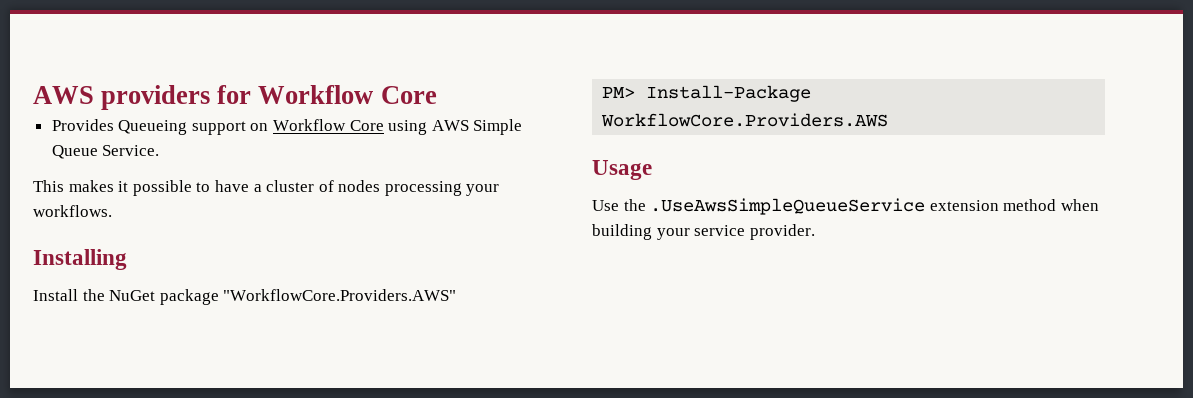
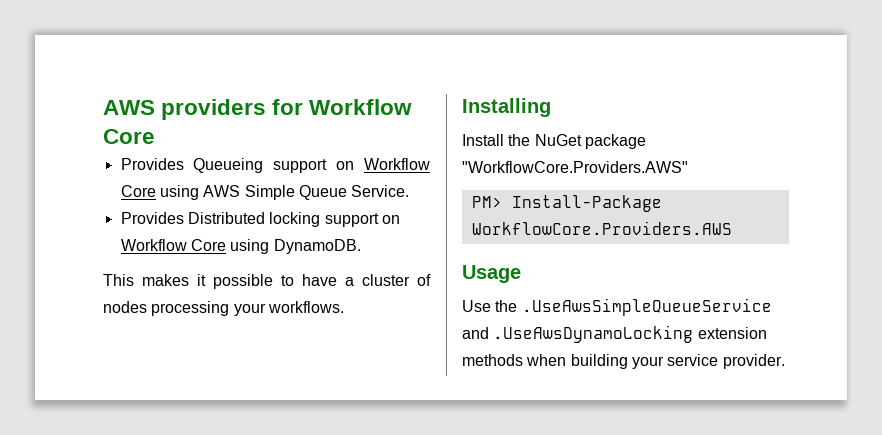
(160, 150) none -> [120,212,400,227] [120,239,361,254] // Provides Distributed locking support on Workflow Core using DynamoDB.
[929,199,1057,211] extension method -> [462,325,767,343] [462,354,523,366] and .UseAwsDynamoLocking extension methods

